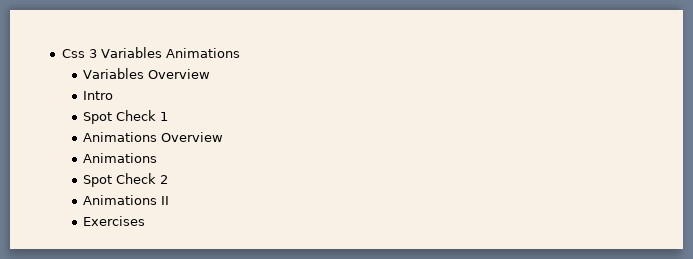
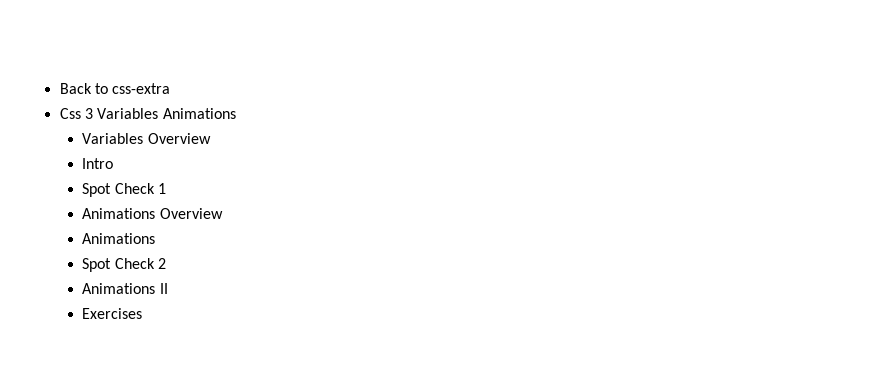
(61, 53) none -> [59,83,171,94] Back to css-extra //

